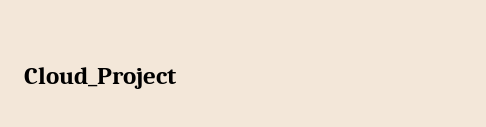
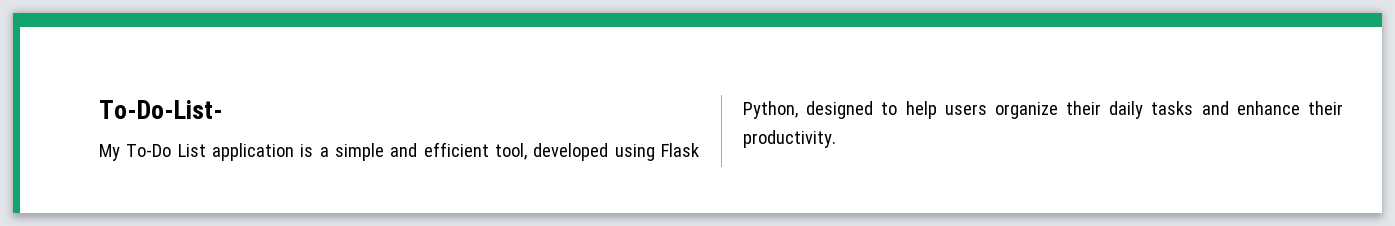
[24,67,177,89] Cloud_Project -> [99,100,223,119] [99,142,699,161] [743,101,1343,119] [743,130,836,148] To-Do-List- // My To-Do List application is a simple and efficient tool, developed using Flask Python, designed to help users organize their daily tasks and enhance their productivity.

